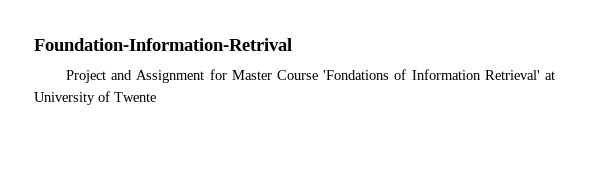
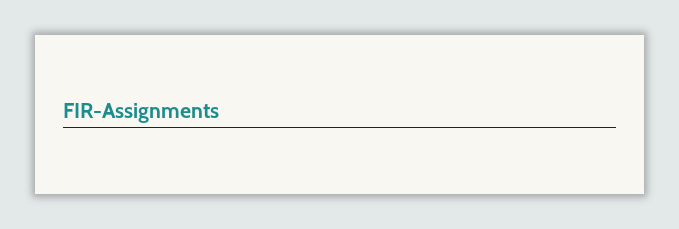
[34,38,292,51] [65,69,555,83] [34,91,156,105] Foundation-Information-Retrival // Project and Assignment for Master Course 'Fondations of Information Retrieval' at University of Twente -> [63,103,219,123] FIR-Assignments

